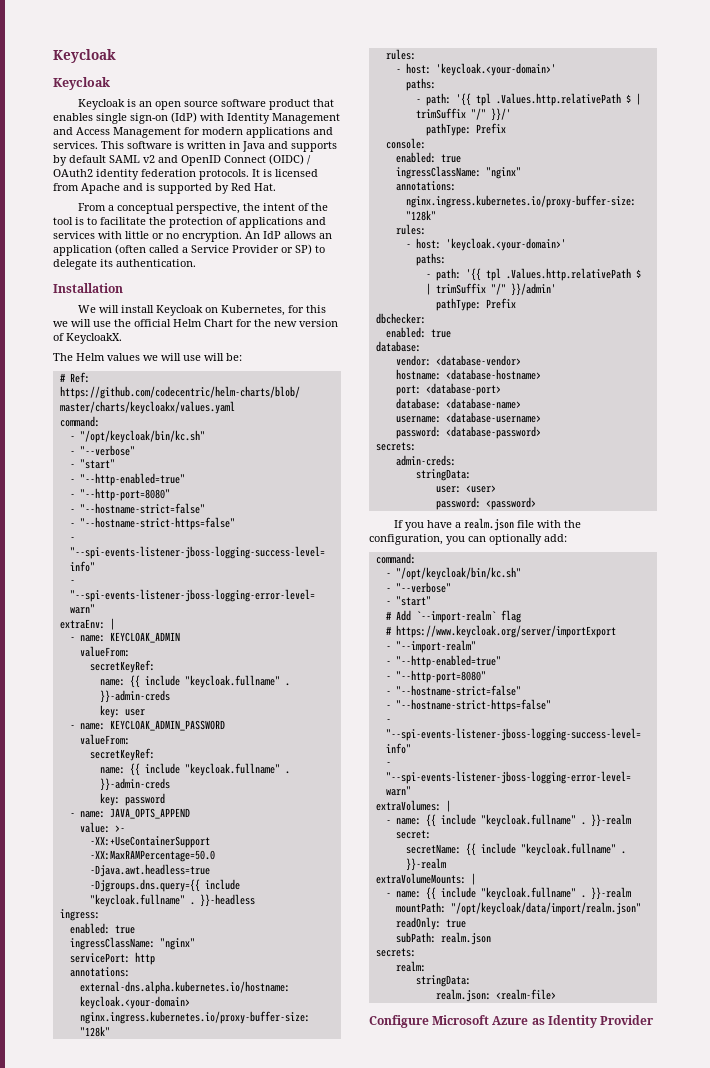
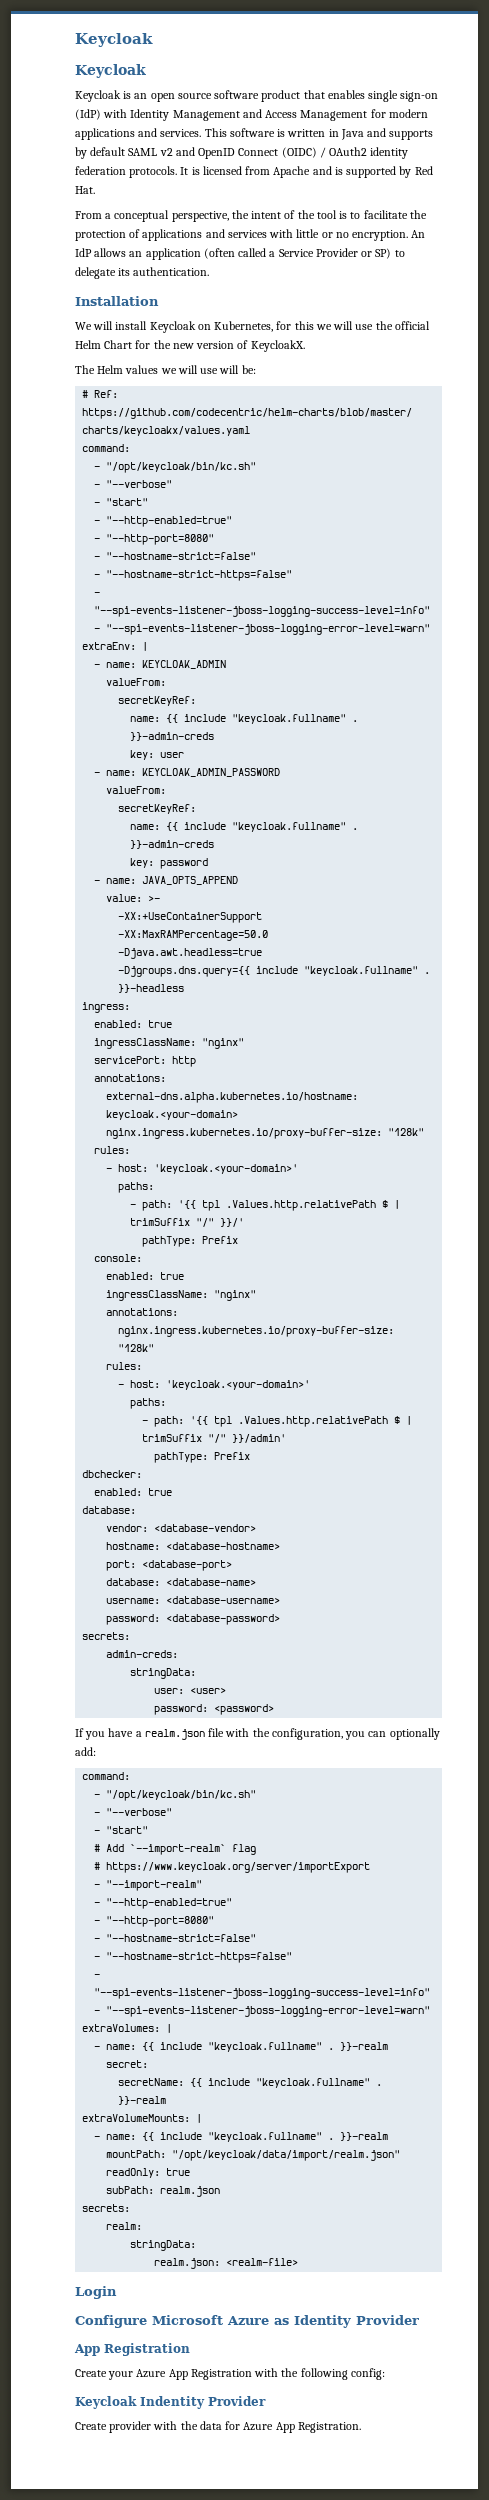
(556, 994) none -> [75,2286,117,2299] // Login
(655, 1020) none -> [74,2343,190,2356] [75,2368,385,2380] [75,2396,266,2409] [75,2421,361,2433] // App Registration // Create your Azure App Registration with the following config: // Keycloak Indentity Provider // Create provider with the data for Azure App Registration.

